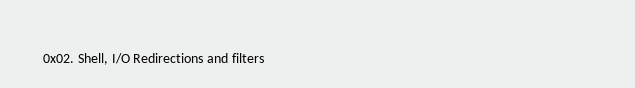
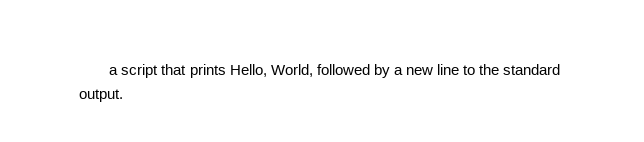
[43,53,264,65] 0x02. Shell, I/O Redirections and filters -> [109,64,561,78] [79,89,123,102] a script that prints Hello, World, followed by a new line to the standard output.

